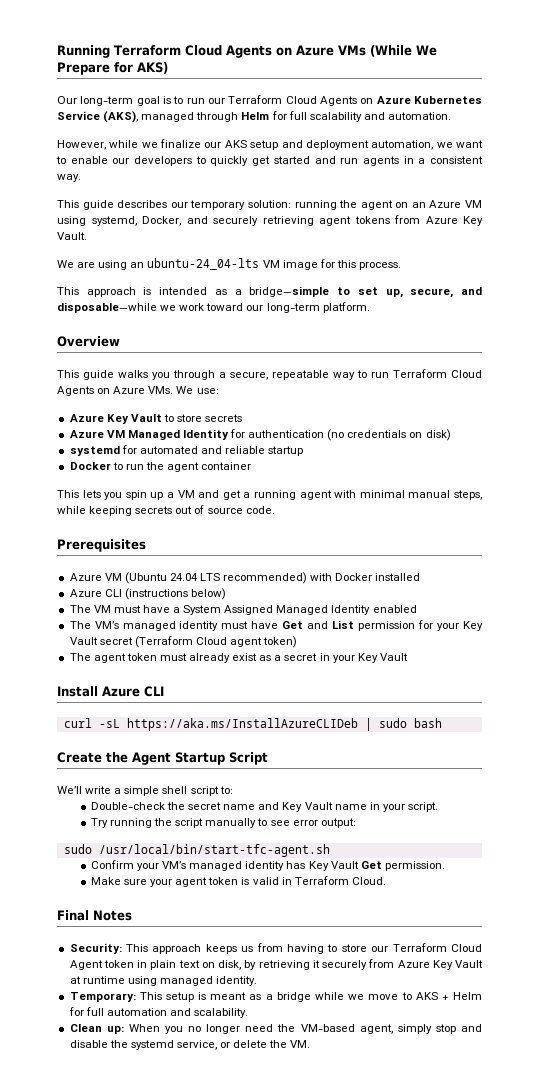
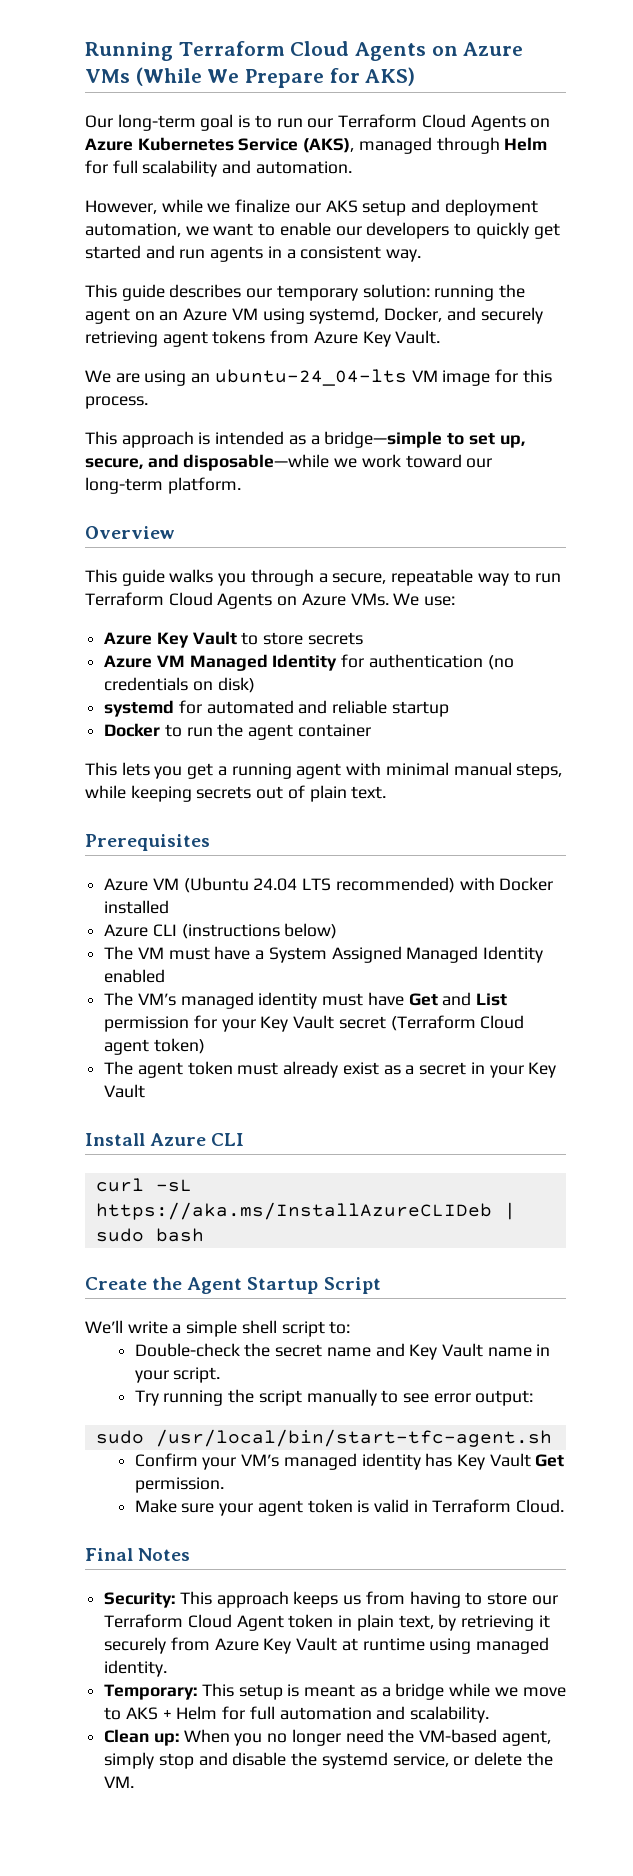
[125,490,220,500] spin up a VM and -> (183, 772) none
[207,506,275,514] source code. -> [309,785,387,802] plain text.
[178,960,242,970] text on disk, -> [398,1615,434,1629] text,

